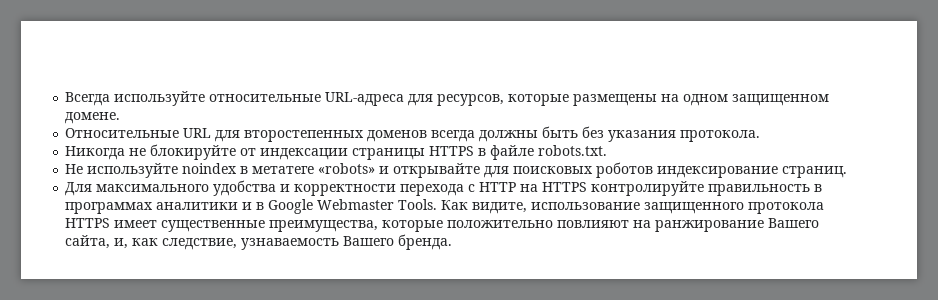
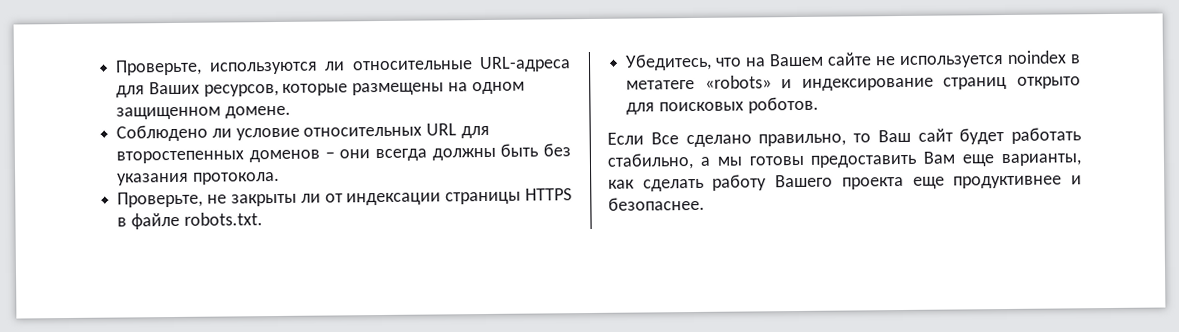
[65,91,206,106] Всегда используйте -> [115,59,346,76] Проверьте, используются ли
(434, 100) none -> [148,81,200,95] Ваших
[65,128,180,138] Относительные -> [116,124,423,142] Соблюдено ли условие относительных
(428, 136) none -> [324,149,371,159] – они
[65,144,237,160] Никогда не блокируйте -> [117,191,321,208] Проверьте, не закрыты ли
[65,163,179,178] Не используйте -> [625,52,1005,71] Убедитесь, что на Вашем сайте не используется
[393,162,848,178] [65,180,823,196] [65,199,825,214] [65,218,820,232] [65,234,453,250] открывайте для поисковых роботов индексирование страниц. // Для максимального удобства и корректности перехода с HTTP на HTTPS контролируйте правильность в программах аналитики и в Google Webmaster Tools. Как видите, использование защищенного протокола HTTPS имеет существенные преимущества, которые положительно повлияют на ранжирование Вашего сайта, и, как следствие, узнаваемость Вашего бренда. -> [801,76,1081,91] [626,96,819,115] [607,127,1081,148] [607,151,1082,170] [608,174,1082,192] [608,196,705,211] индексирование страниц открыто для поисковых роботов. // Если Все сделано правильно, то Ваш сайт будет работать стабильно, а мы готовы предоставить Вам еще варианты, как сделать работу Вашего проекта еще продуктивнее и безопаснее.

